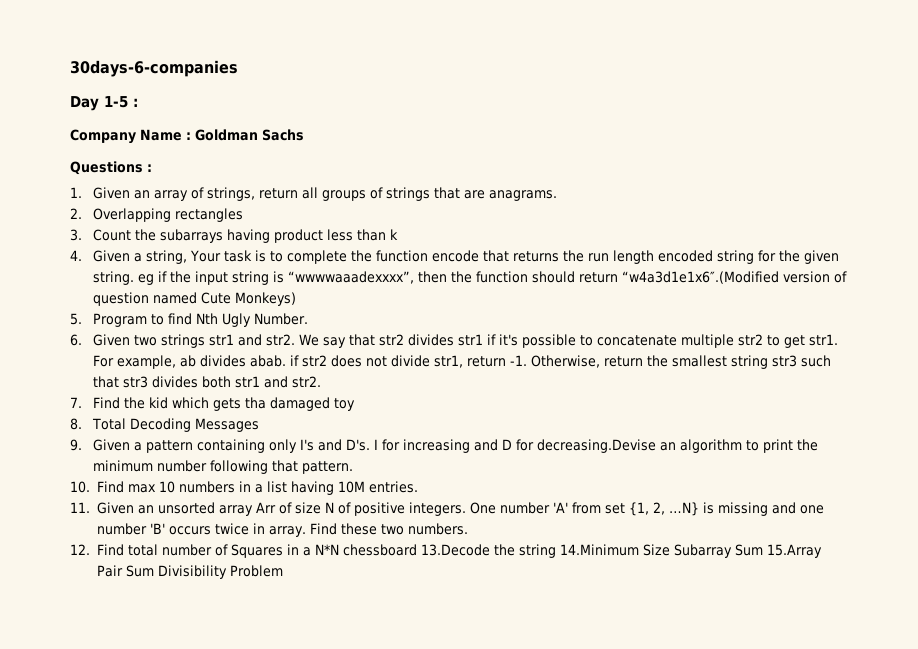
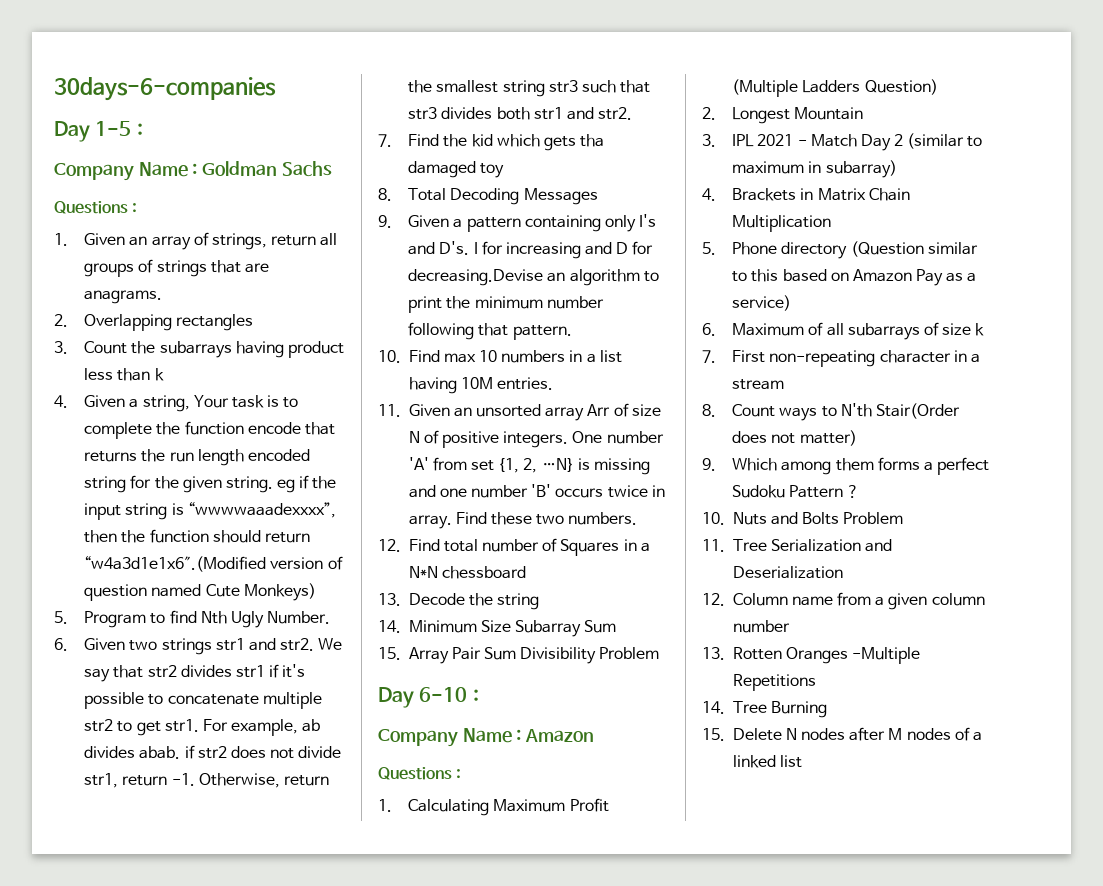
[420,544,490,556] 13.Decode -> [378,593,465,606] // 13. Decode
[559,544,639,556] 14.Minimum -> [378,620,477,633] // 14. Minimum
[766,544,822,558] 15.Array -> [378,647,449,664] // 15. Array
(283, 571) none -> [378,687,479,708] [378,728,595,747] [378,767,462,780] [378,798,609,816] [732,79,938,97] [702,107,864,124] [702,133,983,151] [732,160,897,178] [702,188,910,201] [732,215,832,232] [702,241,978,259] [732,269,977,286] [732,295,792,311] [702,322,985,340] [702,350,980,367] [732,379,785,390] [702,403,960,421] [732,430,857,446] [702,457,990,475] [732,485,859,498] [702,512,904,525] [702,539,893,552] [732,566,843,579] [702,592,985,610] [732,620,790,633] [702,647,921,664] [732,674,816,691] [702,701,827,718] [702,727,983,741] [732,755,802,768] // Day 6-10 : // Company Name : Amazon // Questions : // 1. Calculating Maximum Profit (Multiple Ladders Question) // 2. Longest Mountain // 3. IPL 2021 - Match Day 2 (similar to maximum in subarray) // 4. Brackets in Matrix Chain Multiplication // 5. Phone directory (Question similar to this based on Amazon Pay as a service) // 6. Maximum of all subarrays of size k // 7. First non-repeating character in a stream // 8. Count ways to N'th Stair(Order does not matter) // 9. Which among them forms a perfect Sudoku Pattern ? // 10. Nuts and Bolts Problem // 11. Tree Serialization and Deserialization // 12. Column name from a given column number // 13. Rotten Oranges -Multiple Repetitions // 14. Tree Burning // 15. Delete N nodes after M nodes of a linked list

